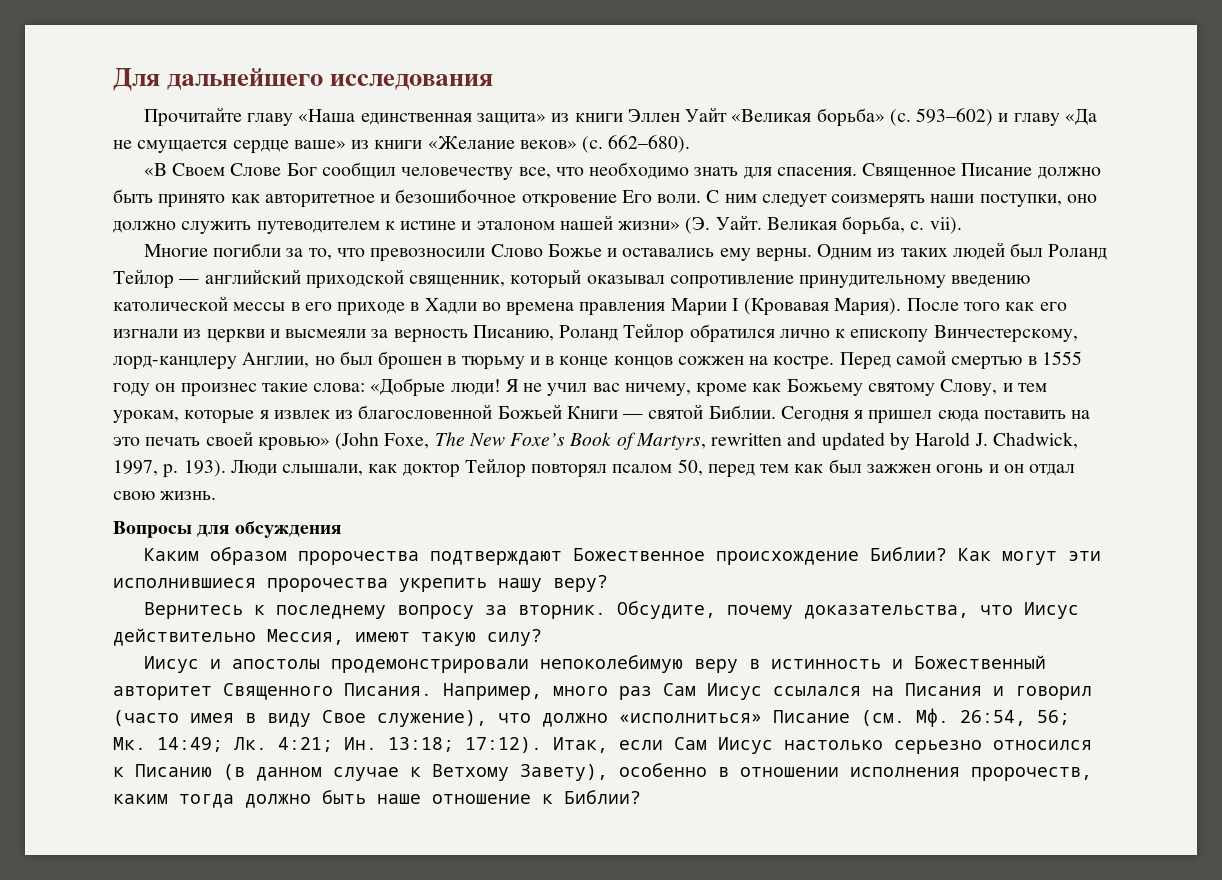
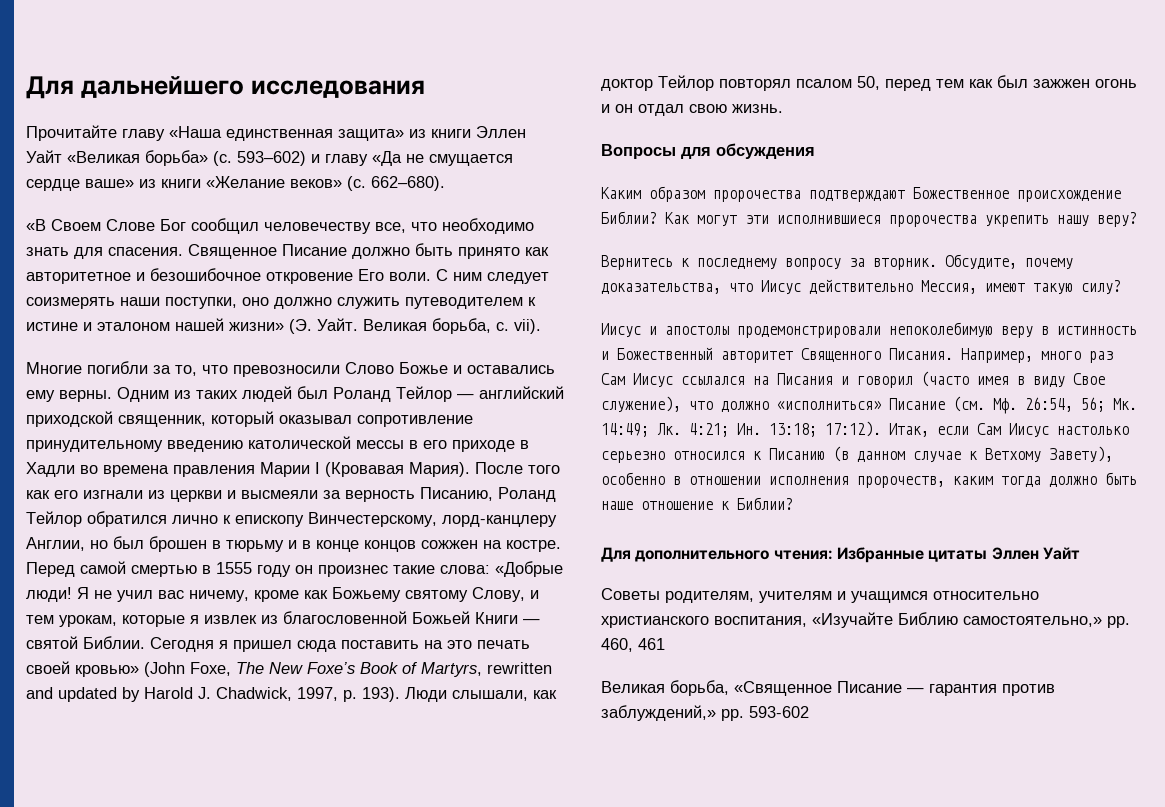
(641, 797) none -> [601,547,1080,563] [601,588,1039,603] [601,612,1130,628] [601,638,665,652] [601,680,1055,696] [601,705,809,721] // Для дополнительного чтения: Избранные цитаты Эллен Уайт // Советы родителям, учителям и учащимся относительно христианского воспитания, «Изучайте Библию самостоятельно,» pp. 460, 461 // Великая борьба, «Священное Писание — гарантия против заблуждений,» pp. 593-602

